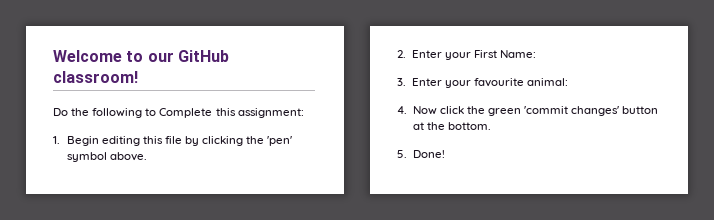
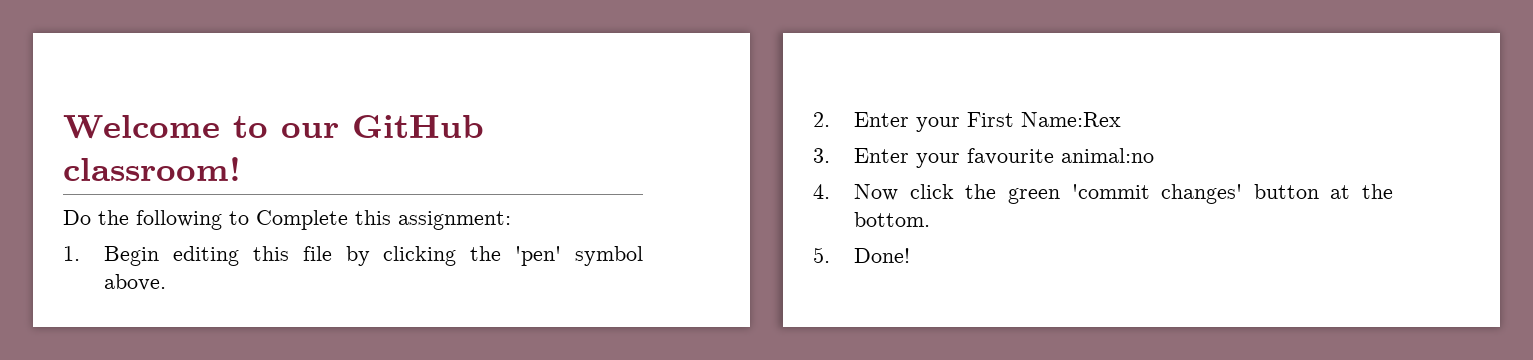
[500,50,537,58] Name: -> [1021,112,1122,127] Name:Rex
[527,78,569,86] animal: -> [1061,148,1155,163] animal:no

